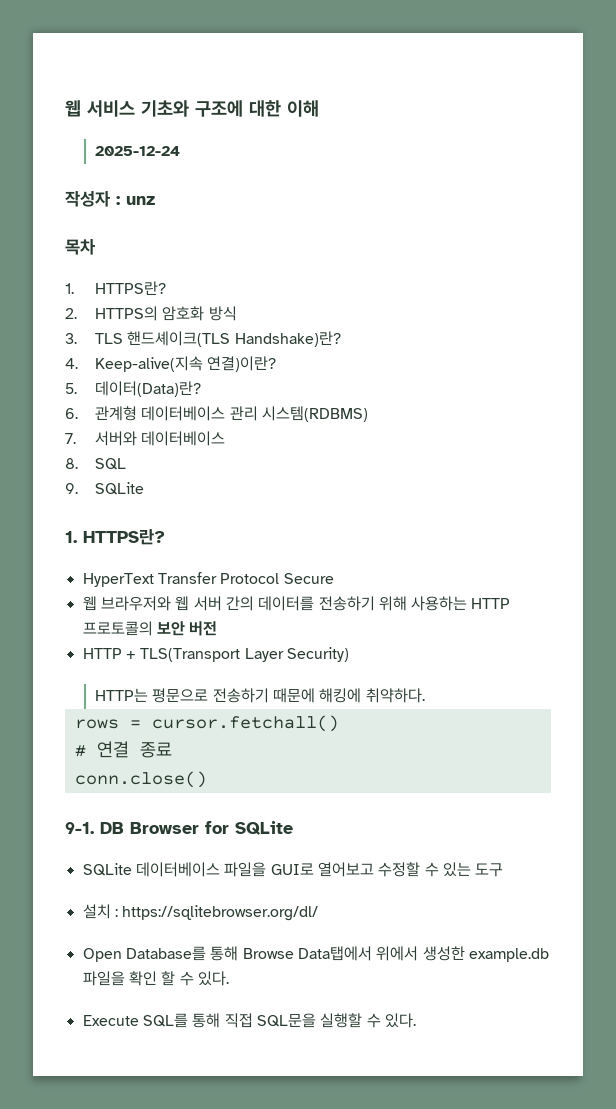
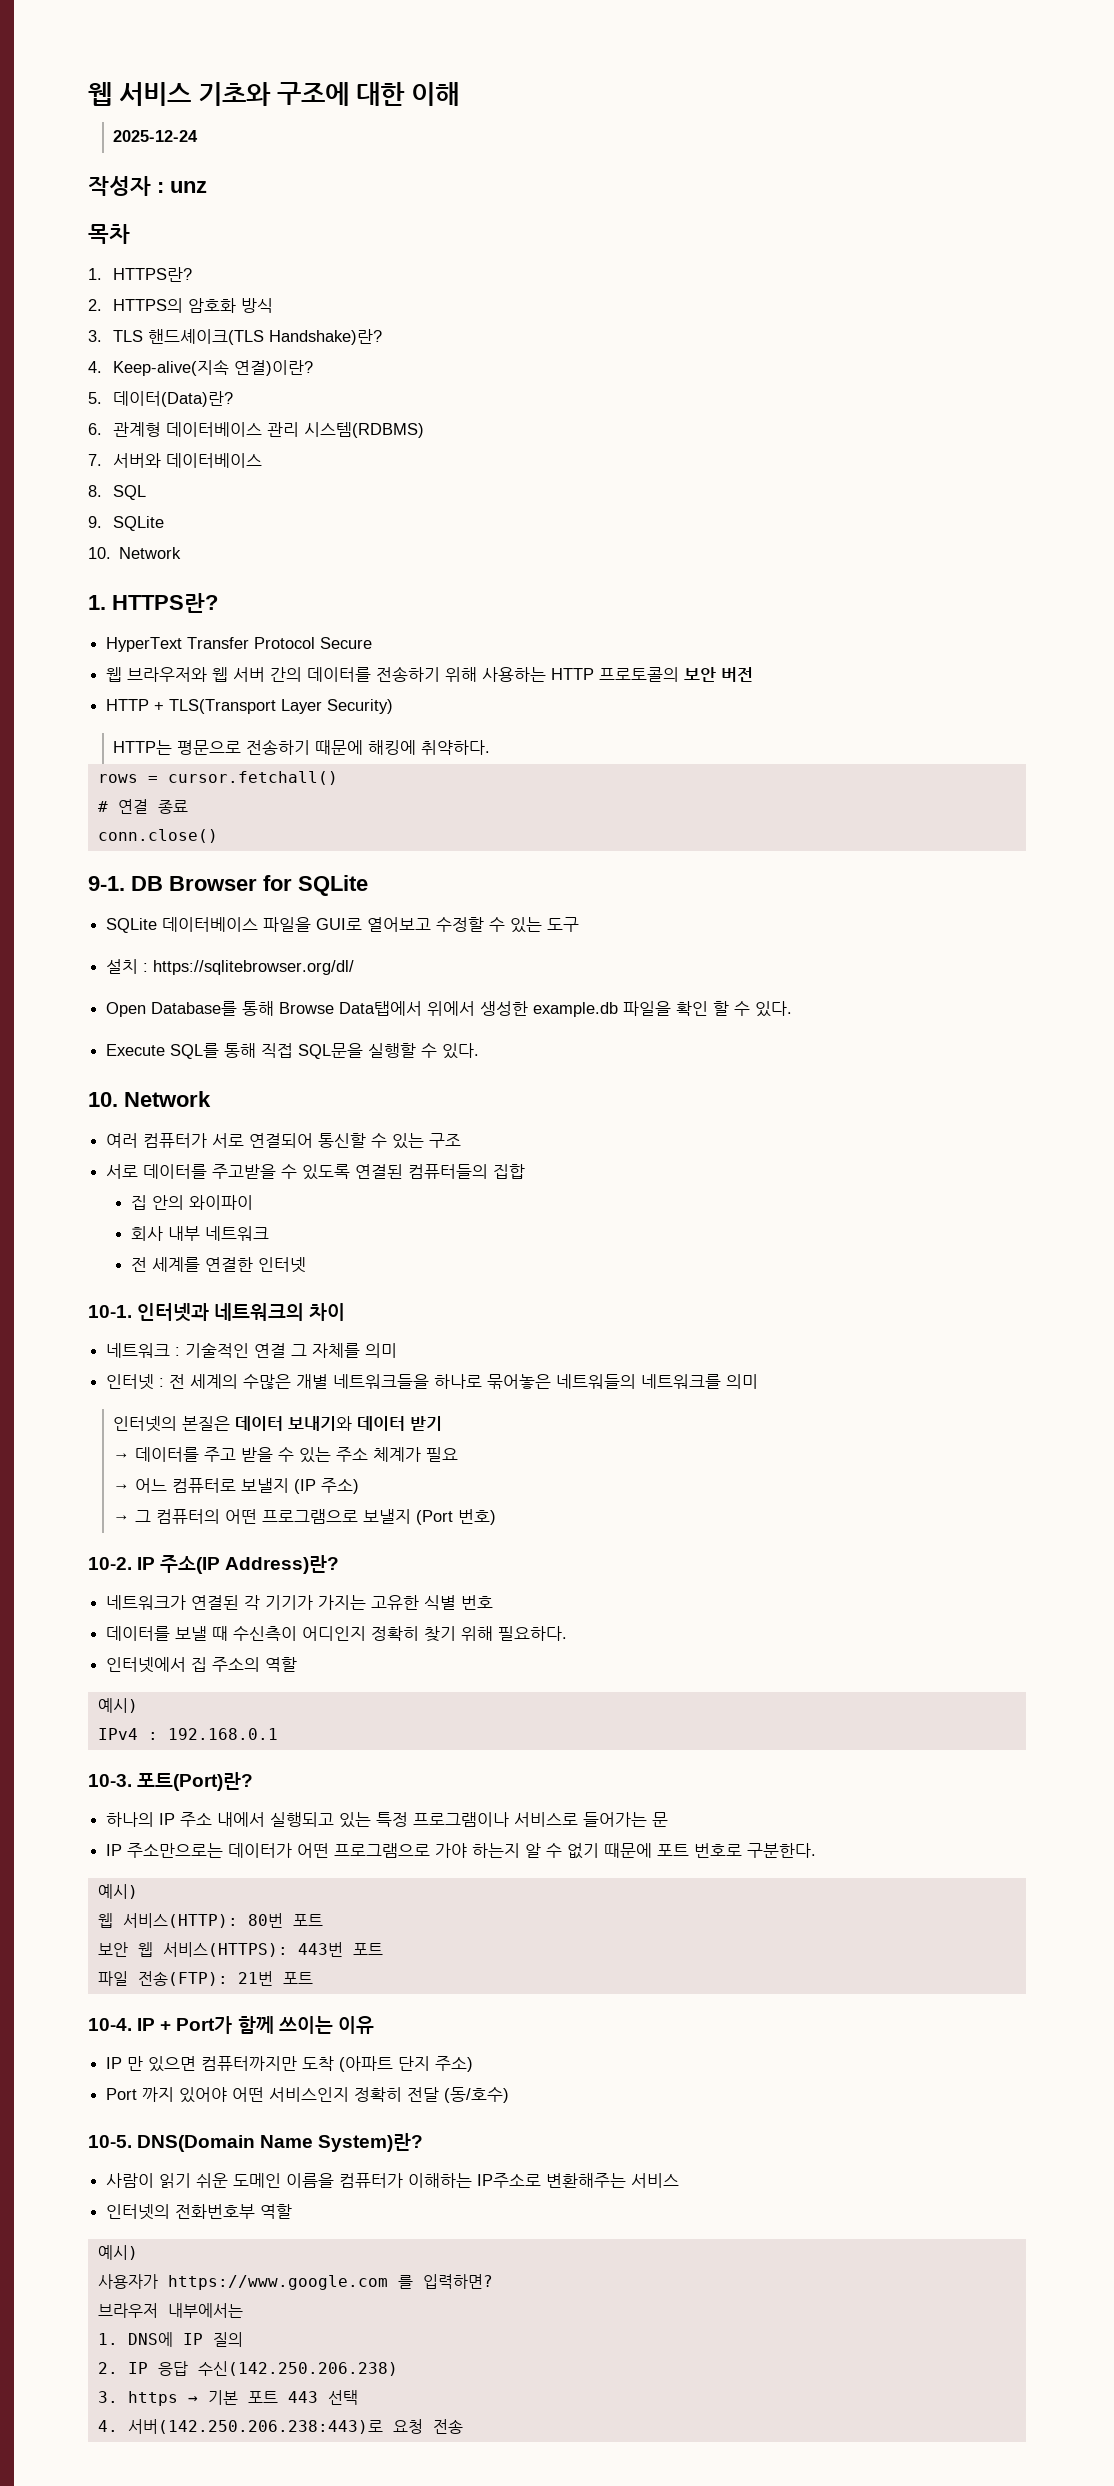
(144, 488) none -> [88,547,182,559] // 10. Network
(416, 1020) none -> [88,1091,211,1107] [106,1133,462,1149] [106,1164,526,1180] [131,1195,254,1210] [131,1226,270,1241] [131,1257,307,1273] [88,1303,346,1322] [106,1342,398,1358] [106,1374,759,1390] [113,1416,443,1432] [113,1447,459,1463] [113,1478,360,1494] [113,1509,497,1525] [88,1555,340,1574] [106,1595,494,1610] [106,1626,568,1642] [106,1657,298,1673] [97,1698,138,1713] [97,1728,278,1740] [88,1772,254,1791] [106,1812,669,1828] [106,1843,817,1859] [97,1884,138,1899] [97,1913,323,1928] [97,1942,383,1957] [97,1971,313,1986] [88,2016,374,2034] [106,2056,474,2072] [106,2087,510,2103] [88,2133,424,2152] [106,2173,680,2188] [106,2204,293,2220] [97,2245,138,2260] [97,2274,493,2290] [97,2303,243,2318] [97,2332,243,2347] [97,2361,398,2376] [97,2390,358,2406] [97,2419,463,2434] // 10. Network // 여러 컴퓨터가 서로 연결되어 통신할 수 있는 구조 // 서로 데이터를 주고받을 수 있도록 연결된 컴퓨터들의 집합 // 집 안의 와이파이 // 회사 내부 네트워크 // 전 세계를 연결한 인터넷 // 10-1. 인터넷과 네트워크의 차이 // 네트워크 : 기술적인 연결 그 자체를 의미 // 인터넷 : 전 세계의 수많은 개별 네트워크들을 하나로 묶어놓은 네트워들의 네트워크를 의미 // 인터넷의 본질은 데이터 보내기와 데이터 받기 // → 데이터를 주고 받을 수 있는 주소 체계가 필요 // → 어느 컴퓨터로 보낼지 (IP 주소) // → 그 컴퓨터의 어떤 프로그램으로 보낼지 (Port 번호) // 10-2. IP 주소(IP Address)란? // 네트워크가 연결된 각 기기가 가지는 고유한 식별 번호 // 데이터를 보낼 때 수신측이 어디인지 정확히 찾기 위해 필요하다. // 인터넷에서 집 주소의 역할 // 예시) // IPv4 : 192.168.0.1 // 10-3. 포트(Port)란? // 하나의 IP 주소 내에서 실행되고 있는 특정 프로그램이나 서비스로 들어가는 문 // IP 주소만으로는 데이터가 어떤 프로그램으로 가야 하는지 알 수 없기 때문에 포트 번호로 구분한다. // 예시) // 웹 서비스(HTTP): 80번 포트 // 보안 웹 서비스(HTTPS): 443번 포트 // 파일 전송(FTP): 21번 포트 // 10-4. IP + Port가 함께 쓰이는 이유 // IP 만 있으면 컴퓨터까지만 도착 (아파트 단지 주소) // Port 까지 있어야 어떤 서비스인지 정확히 전달 (동/호수) // 10-5. DNS(Domain Name System)란? // 사람이 읽기 쉬운 도메인 이름을 컴퓨터가 이해하는 IP주소로 변환해주는 서비스 // 인터넷의 전화번호부 역할 // 예시) // 사용자가 https://www.google.com 를 입력하면? // 브라우저 내부에서는 // 1. DNS에 IP 질의 // 2. IP 응답 수신(142.250.206.238) // 3. https → 기본 포트 443 선택 // 4. 서버(142.250.206.238:443)로 요청 전송

